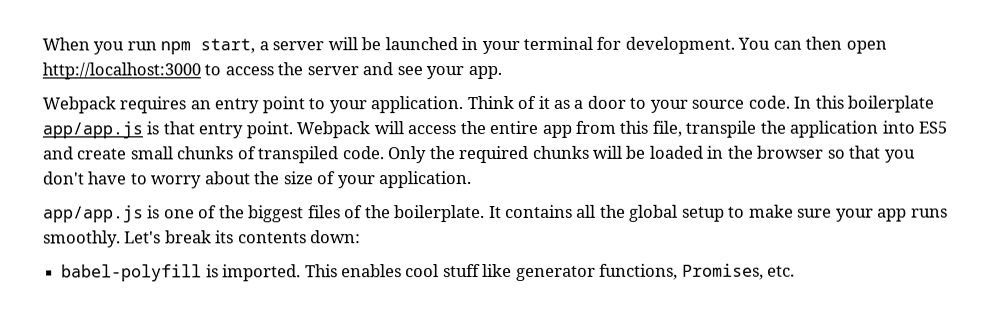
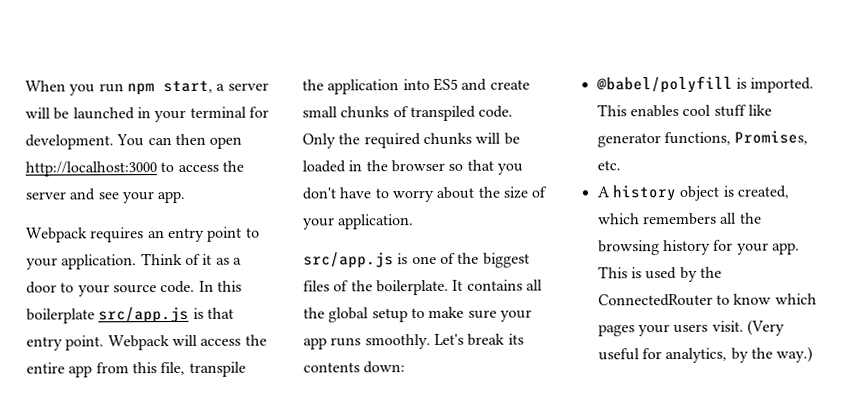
[42,121,143,139] app/app.js -> [98,306,190,324] src/app.js
[43,205,144,223] app/app.js -> [303,252,394,269] src/app.js
[61,264,203,282] babel-polyfill -> [595,75,733,94] @babel/polyfill
(796, 271) none -> [596,184,789,202] [597,212,762,226] [597,239,800,256] [597,266,722,282] [597,293,817,307] [597,319,785,337] [597,346,814,364] // A history object is created, which remembers all the browsing history for your app. This is used by the ConnectedRouter to know which pages your users visit. (Very useful for analytics, by the way.)

